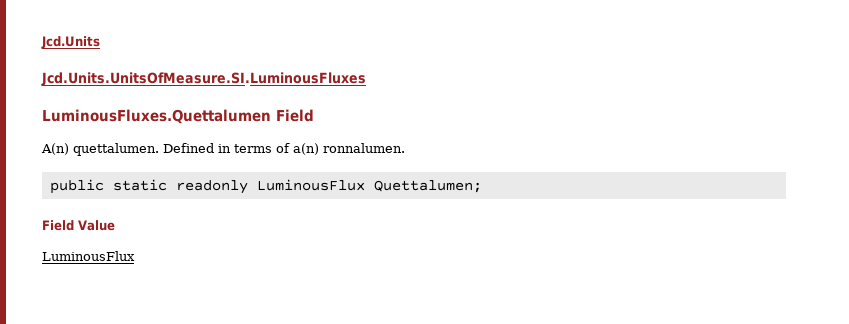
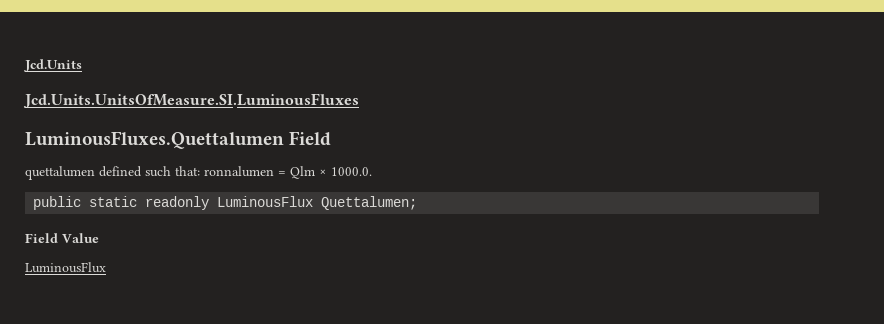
[41,143,405,156] A(n) quettalumen. Defined in terms of a(n) ronnalumen. -> [25,166,372,180] quettalumen defined such that: ronnalumen = Qlm × 1000.0.

